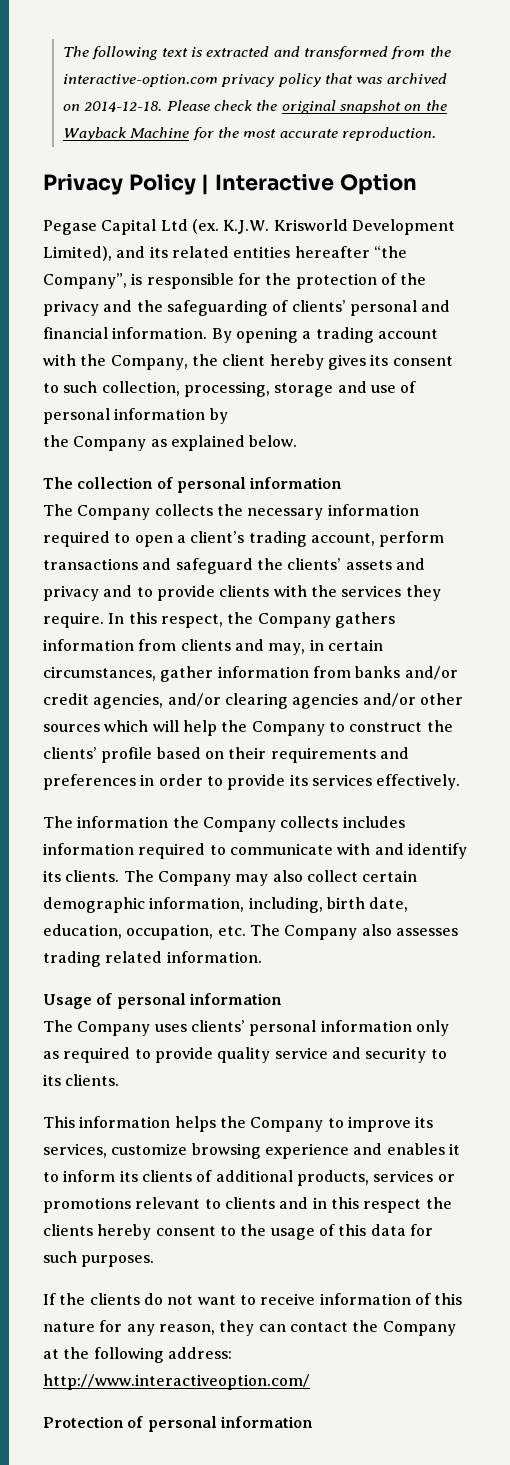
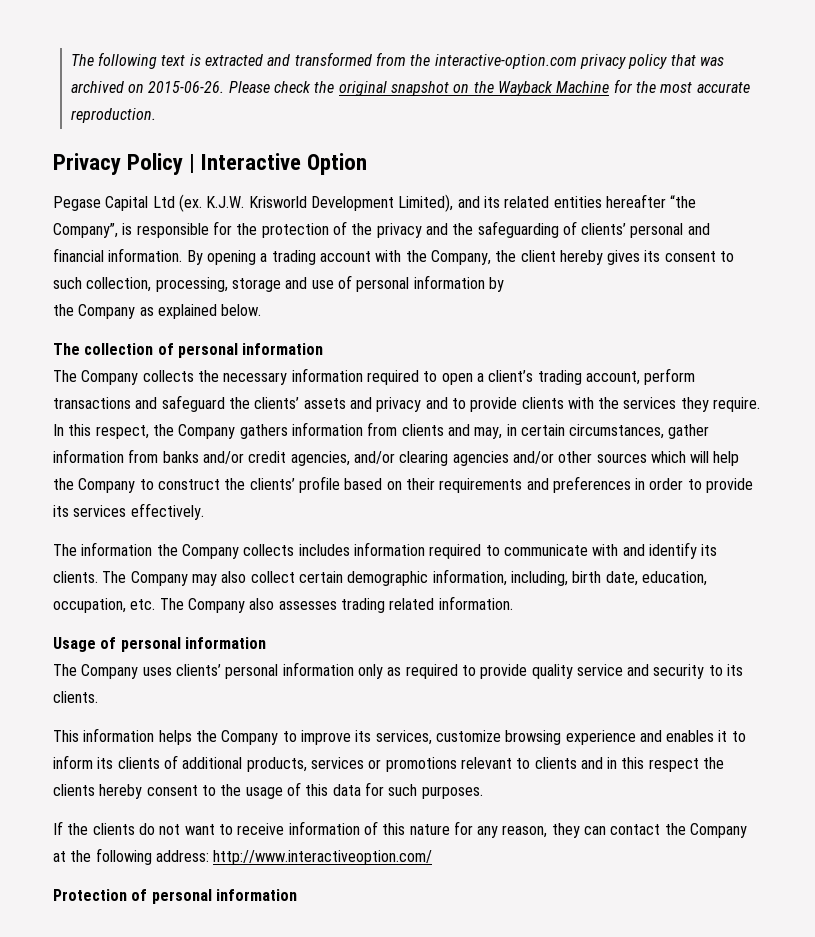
[84,101,163,112] 2014-12-18. -> [148,81,225,93] 2015-06-26.

